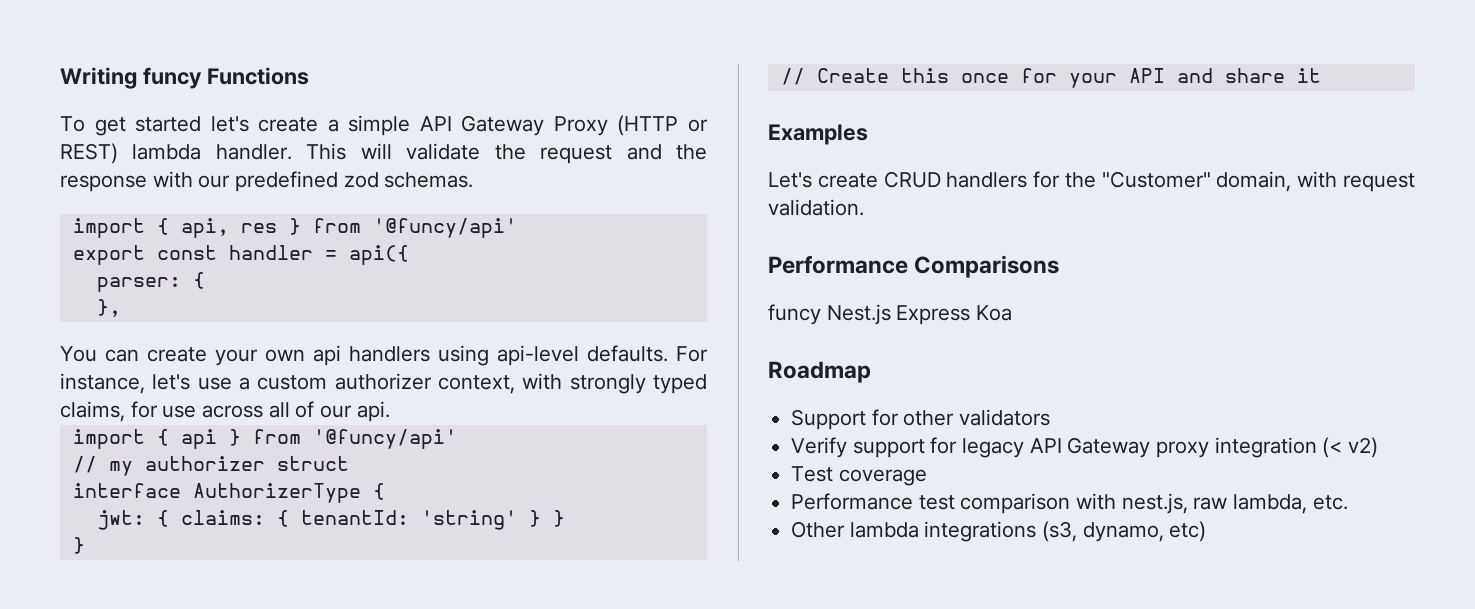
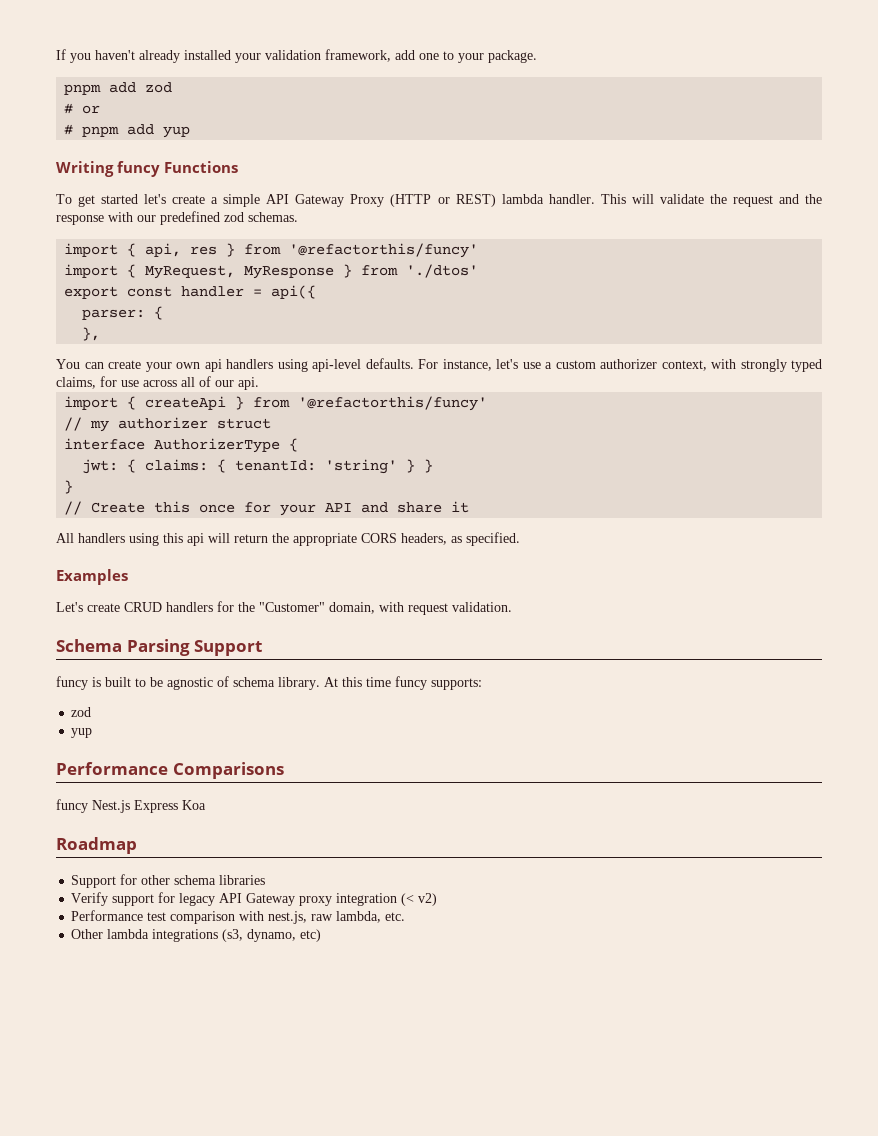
(60, 78) none -> [56,49,537,63] [64,82,173,95] [64,103,101,114] [64,124,191,138] If you haven't already installed your validation framework, add one to your package. // pnpm add zod // # or // # pnpm add yup //
[372,218,517,238] '@funcy/api' -> [289,243,479,258] [64,264,479,279] '@refactorthis/funcy' // import { MyRequest, MyResponse } from './dtos'
[180,429,457,449] api } from '@funcy/api' -> [145,396,488,411] createApi } from '@refactorthis/funcy'
(1321, 75) none -> [56,532,520,546] // All handlers using this api will return the appropriate CORS headers, as specified.
(864, 207) none -> [56,639,263,656] [56,676,482,690] [71,707,92,717] [71,728,93,738] // Schema Parsing Support // funcy is built to be agnostic of schema library. At this time funcy supports: // zod // yup
[959,409,1051,426] validators -> [174,875,266,885] schema libraries
[791,466,927,486] // Test coverage -> (438, 899) none

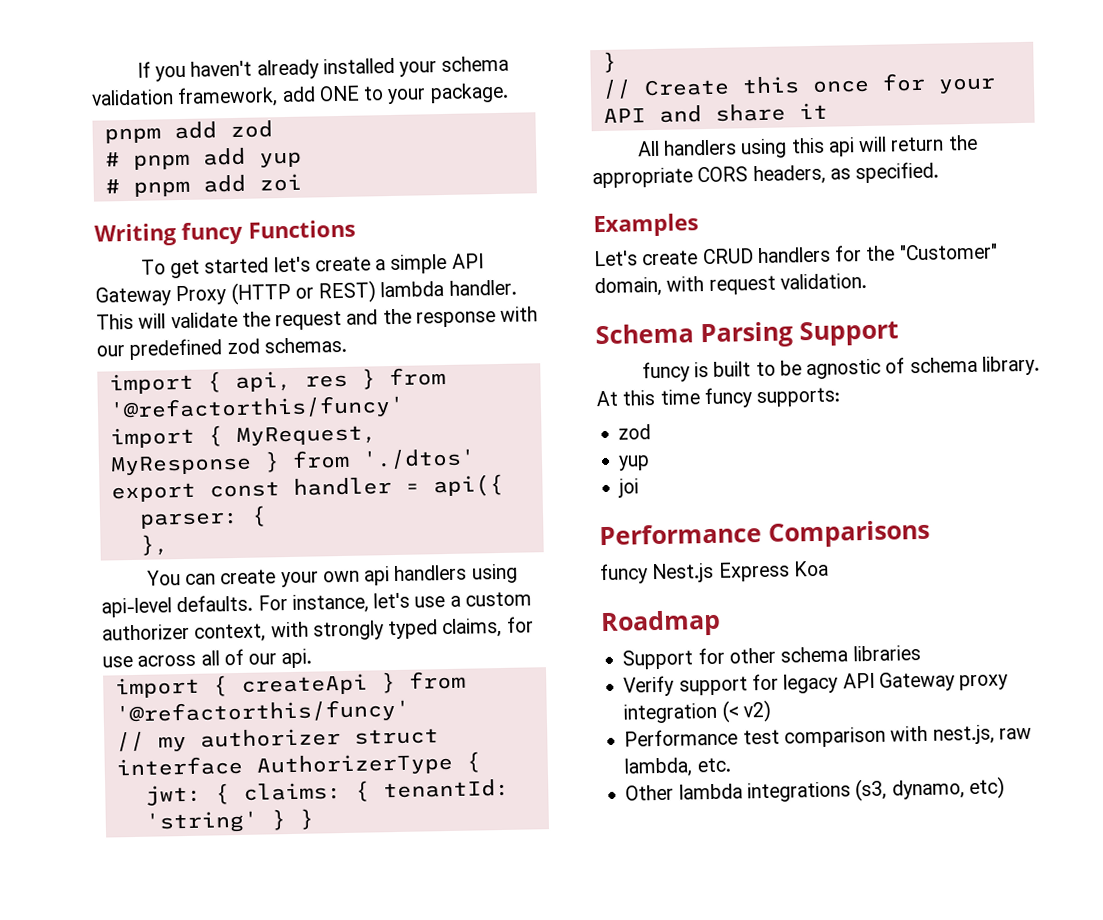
(261, 58) none -> [441,55,510,73] schema
[419,53,439,60] one -> [318,85,360,102] ONE
[82,105,101,114] [64,124,191,138] or // # pnpm add yup -> [132,147,302,170] [104,173,302,197] pnpm add yup // # pnpm add zoi
(93, 733) none -> [618,478,640,498] // joi

